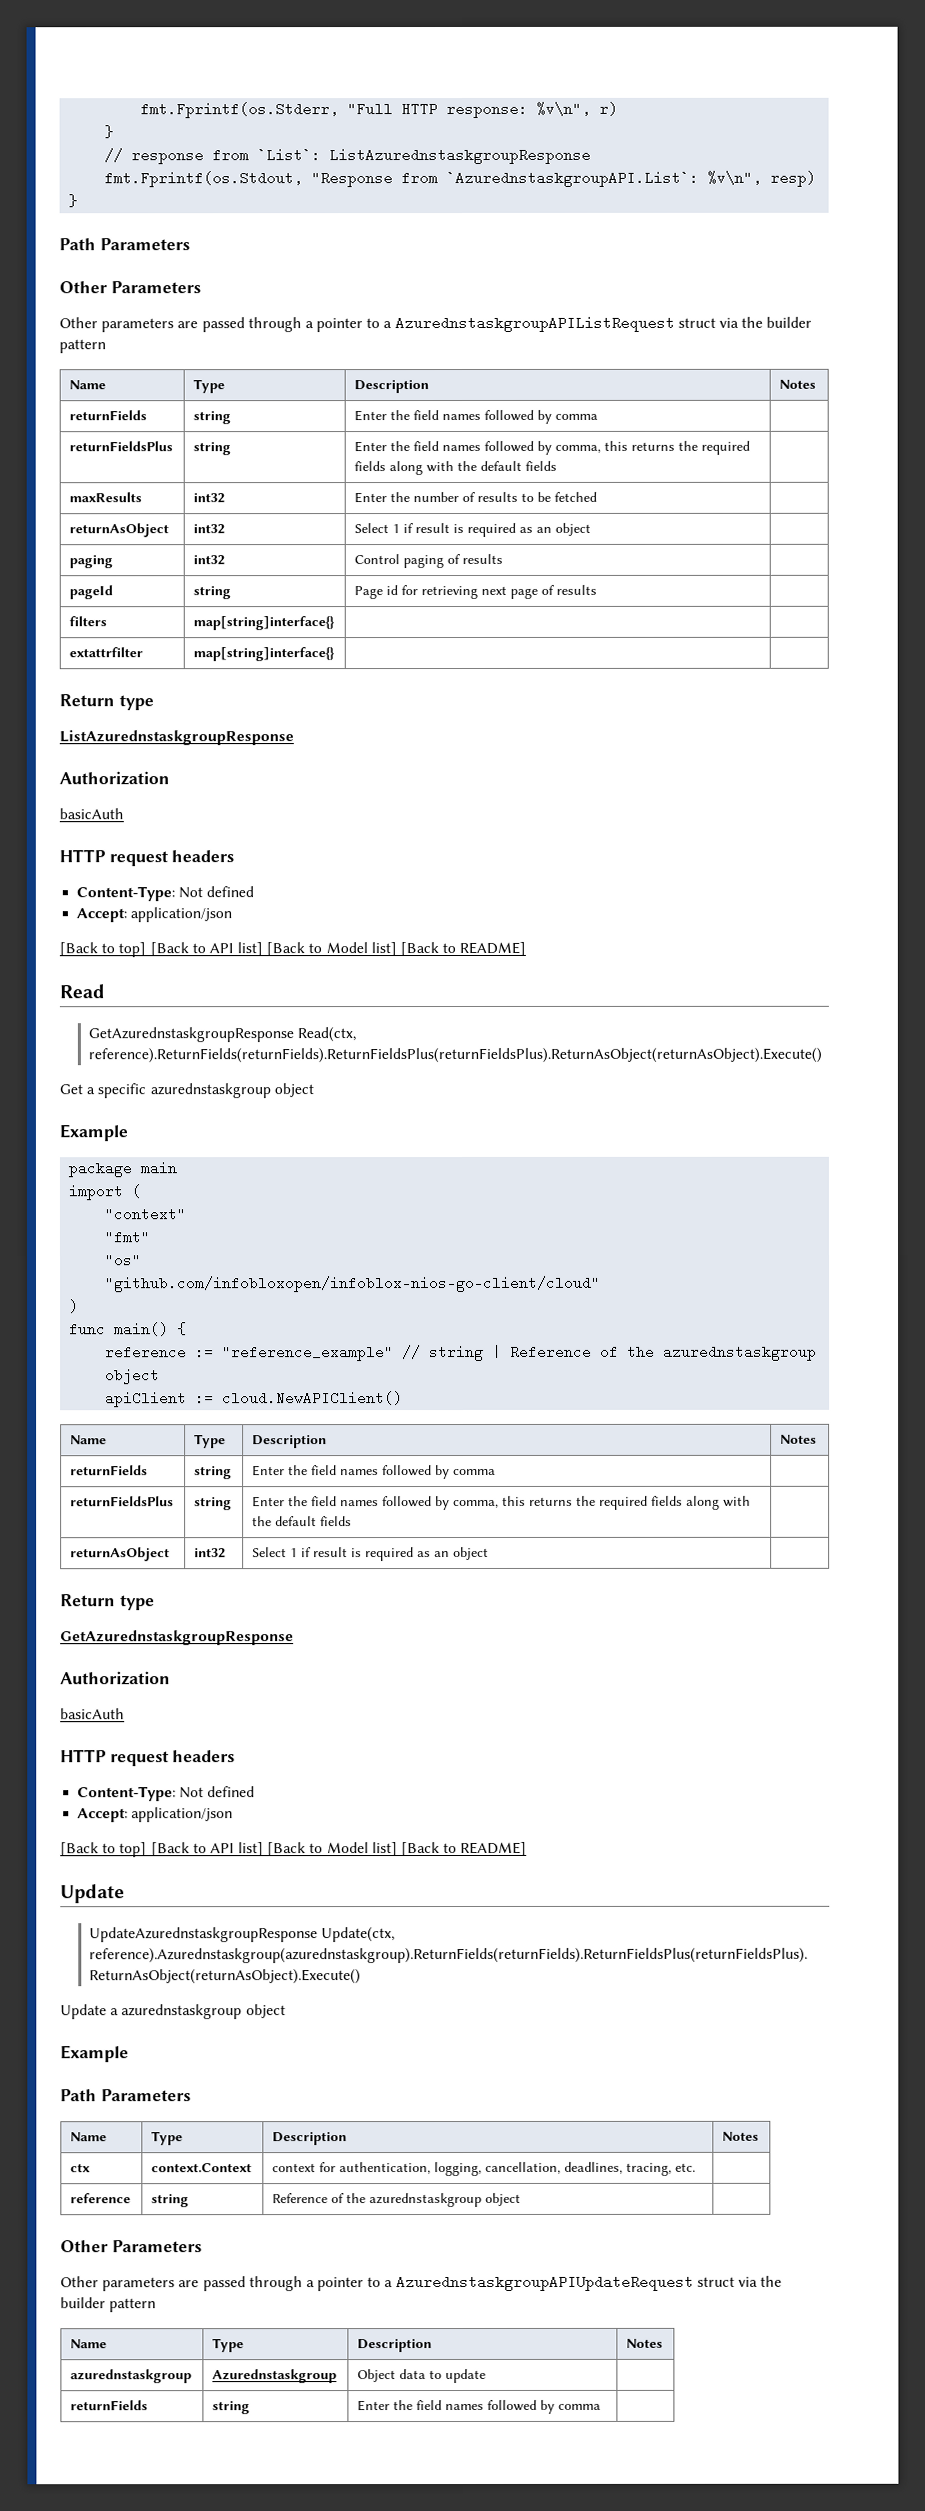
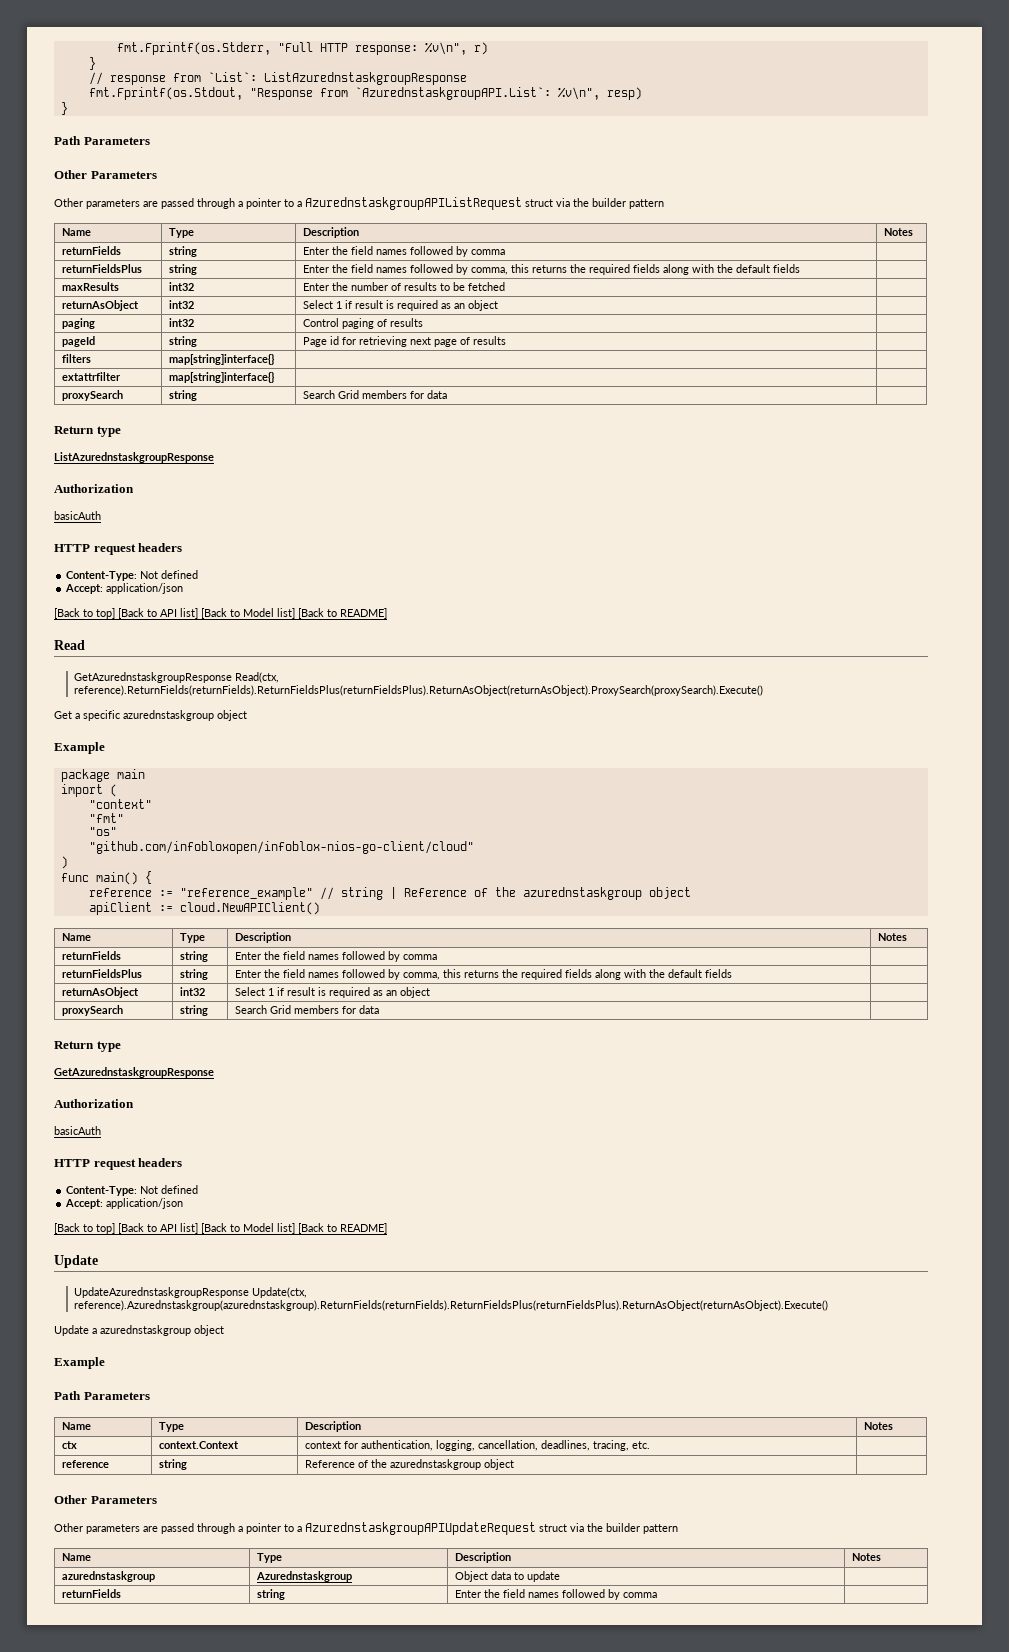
(336, 654) none -> [62,390,124,401] [169,390,198,401] [303,390,448,399] // proxySearch | string | Search Grid members for data |
[88,1047,823,1064] reference).ReturnFields(returnFields).ReturnFieldsPlus(returnFieldsPlus).ReturnAsObject(returnAsObject).Execute() -> [73,685,763,696] reference).ReturnFields(returnFields).ReturnFieldsPlus(returnFieldsPlus).ReturnAsObject(returnAsObject).ProxySearch(proxySearch).Execute()
(490, 1553) none -> [62,1005,124,1016] [180,1005,209,1016] [235,1005,380,1014] // proxySearch | string | Search Grid members for data |

